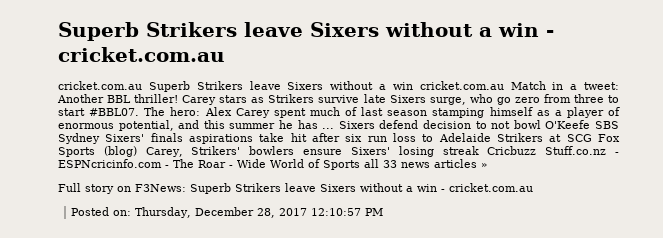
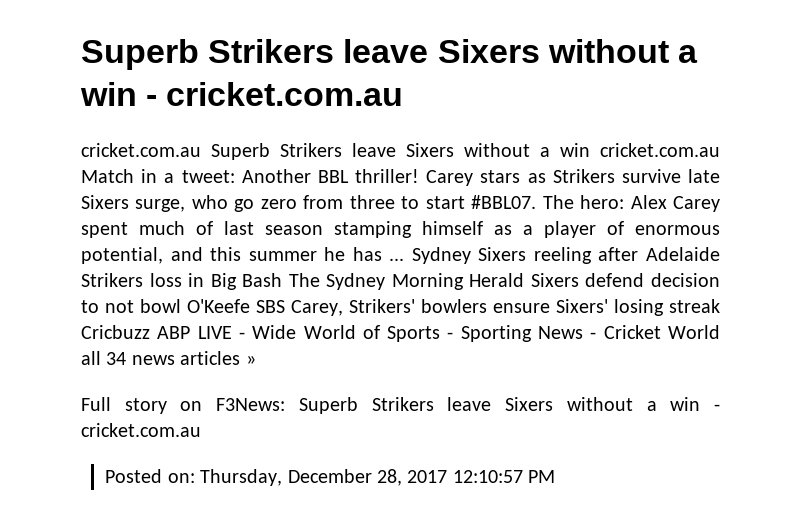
(335, 128) none -> [411,247,721,264] [81,273,525,290] Sydney Sixers reeling after Adelaide Strikers loss in Big Bash The Sydney Morning Herald
[58,133,620,144] [58,146,137,157] Sydney Sixers' finals aspirations take hit after six run loss to Adelaide Strikers at SCG Fox Sports (blog) -> (285, 306) none
[545,146,619,155] [58,159,226,168] Stuff.co.nz - ESPNcricinfo.com - The Roar -> [157,326,232,339] ABP LIVE
[364,159,397,168] all 33 -> [447,325,720,342] [81,351,127,365] - Sporting News - Cricket World all 34

